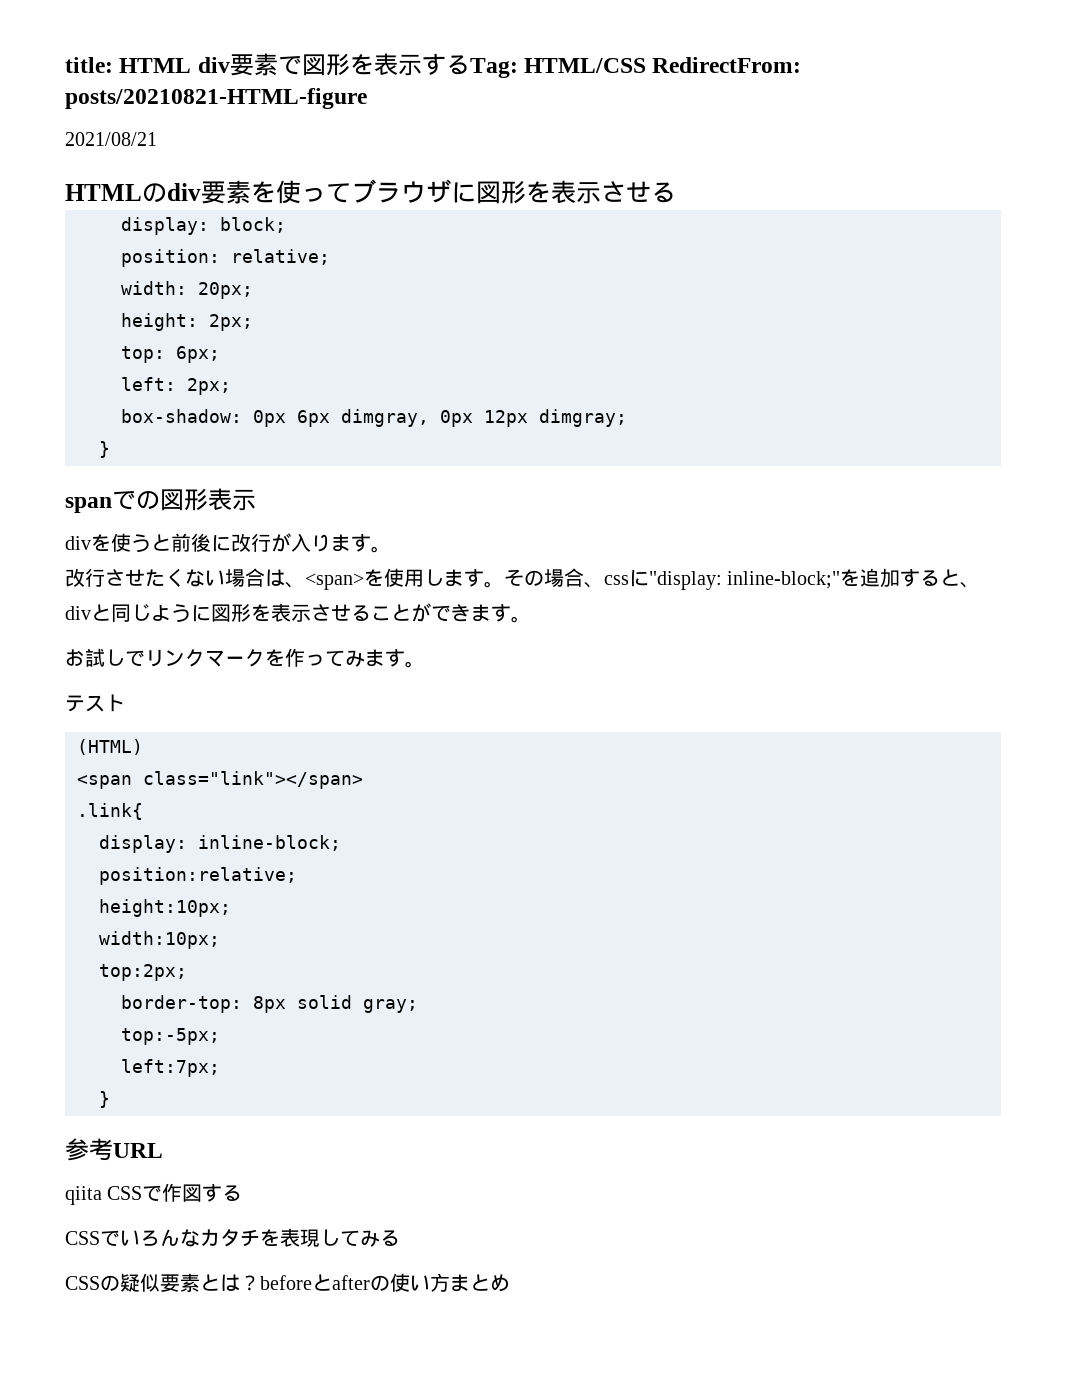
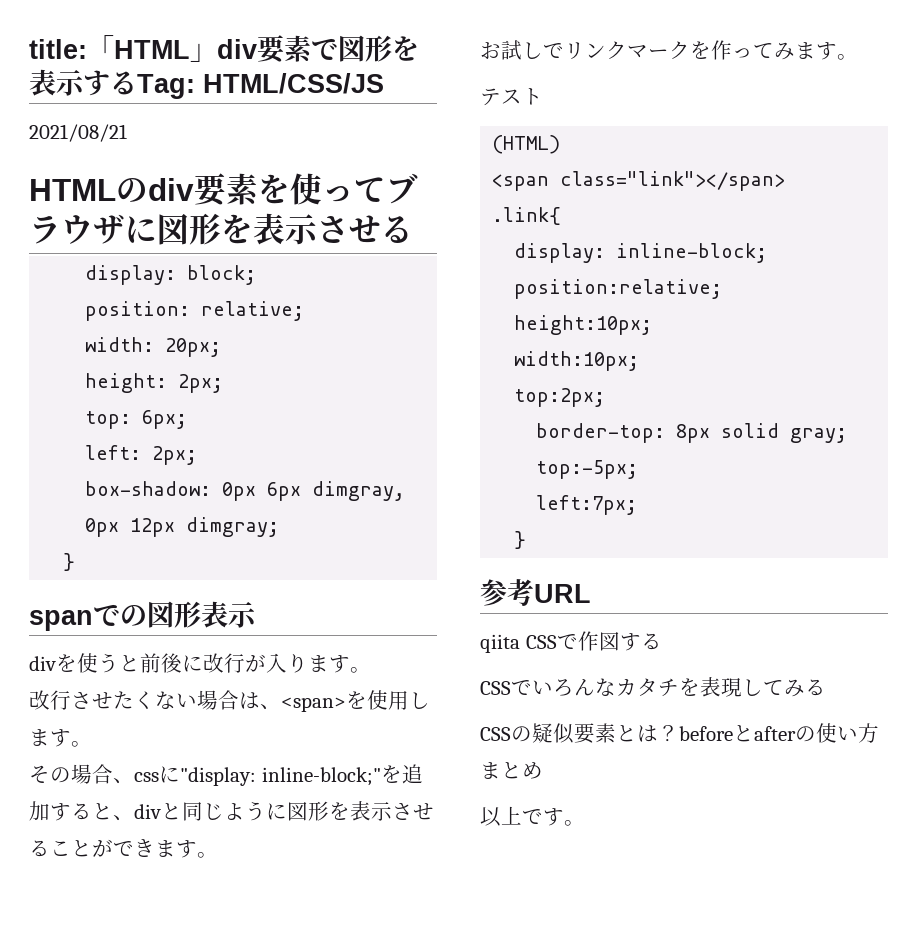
[119,58,192,73] HTML -> [87,35,217,62] 「HTML」
[524,57,802,73] [65,88,367,109] HTML/CSS RedirectFrom: posts/20210821-HTML-figure -> [203,73,384,94] HTML/CSS/JS
(504, 584) none -> (92, 744) //
(510, 1283) none -> [480,806,585,827] // 以上です。

